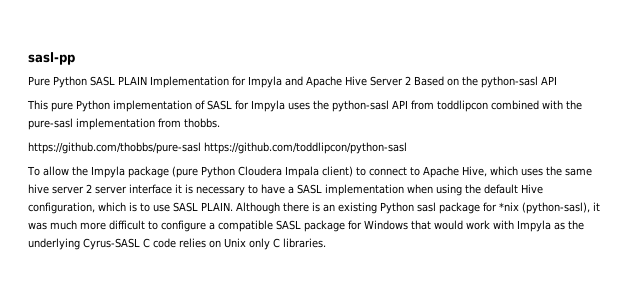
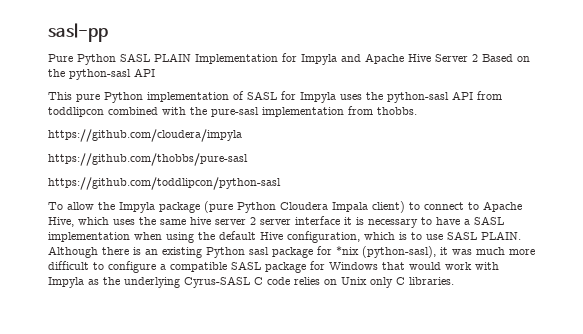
(220, 123) none -> [48,129,242,142] // https://github.com/cloudera/impyla
(201, 148) none -> (248, 159) //

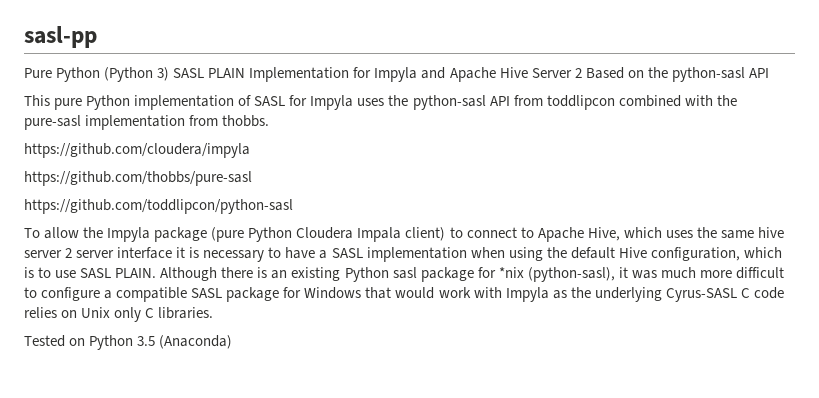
(116, 59) none -> [104,67,170,82] (Python 3)
(454, 281) none -> [24,335,233,350] // Tested on Python 3.5 (Anaconda)

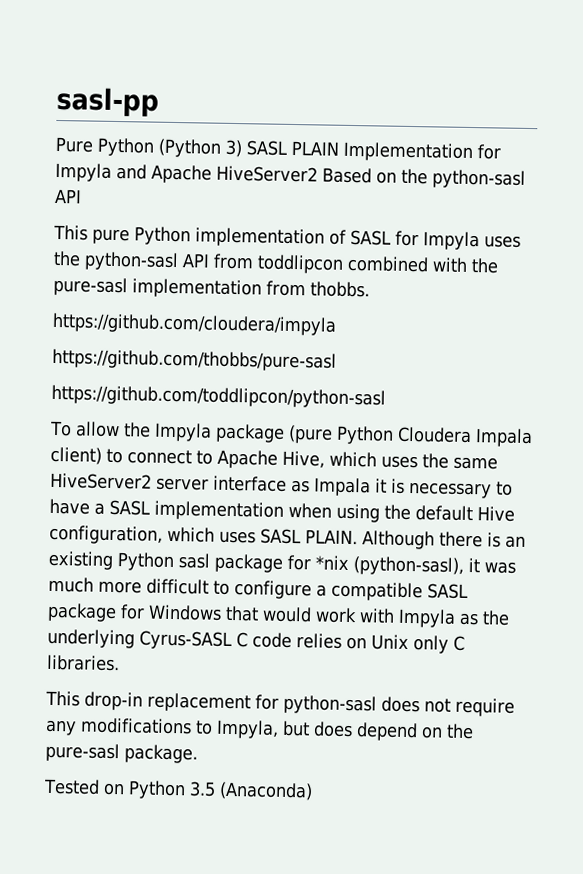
[499,67,582,78] Hive Server 2 -> [216,165,318,183] HiveServer2
[757,227,784,238] [24,247,173,259] hive server 2 server interface -> [50,472,371,497] HiveServer2 server interface as Impala
[24,267,77,278] is to use -> [219,530,256,544] uses
(214, 313) none -> [45,690,515,717] [45,717,474,742] [45,742,198,764] // This drop-in replacement for python-sasl does not require any modifications to Impyla, but does depend on the pure-sasl package.

